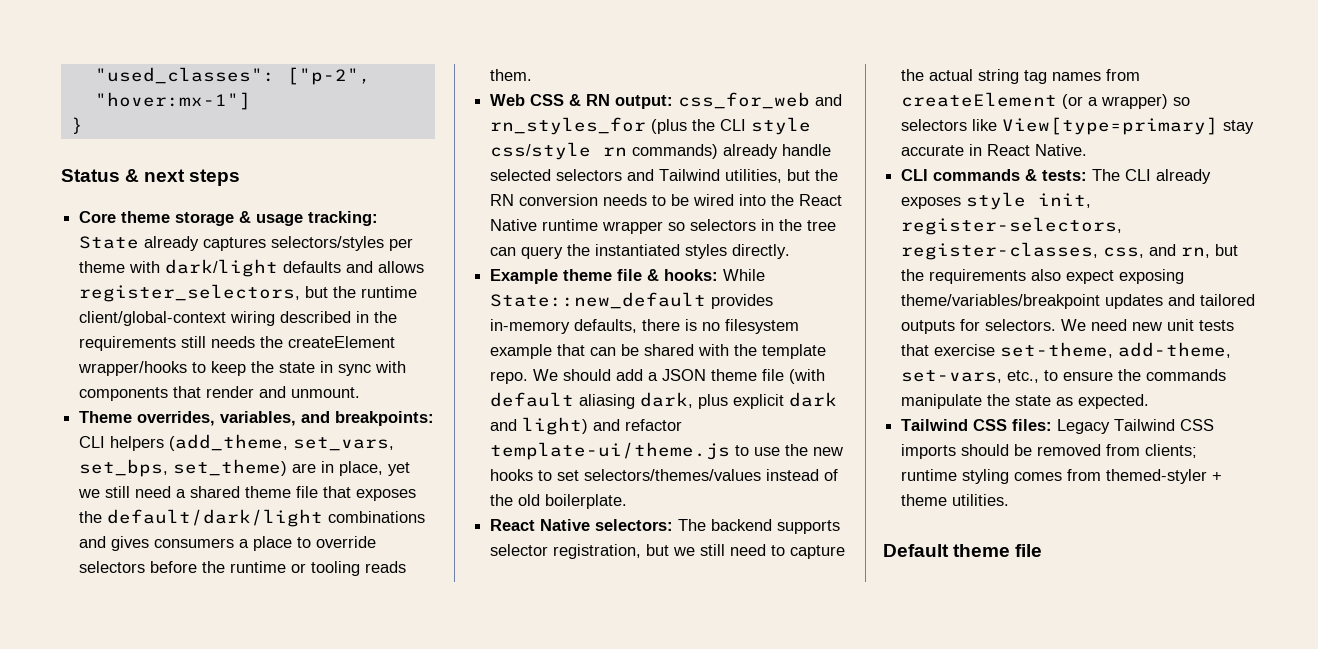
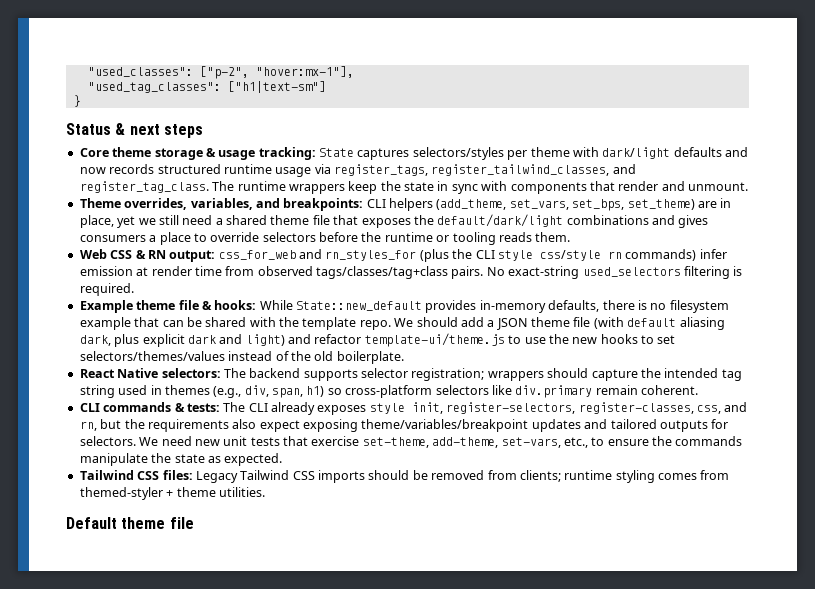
[94,92,251,110] "hover:mx-1"] -> [255,66,354,78] [87,81,326,93] "hover:mx-1"], // "used_tag_classes": ["h1|text-sm"]
[144,236,200,251] already -> (354, 152) none
[378,261,425,273] [79,284,418,302] [79,311,398,326] [79,336,396,351] [78,361,207,376] allows register_selectors, but the runtime client/global-context wiring described in the requirements still needs the createElement wrapper/hooks to -> [79,164,636,177] [79,181,345,194] now records structured runtime usage via register_tags, register_tailwind_classes, and register_tag_class. The runtime wrappers
[723,144,832,159] [490,169,839,183] [490,194,843,206] [490,219,837,234] [490,244,791,259] already handle selected selectors and Tailwind utilities, but the RN conversion needs to be wired into the React Native runtime wrapper so selectors in the tree can query the instantiated styles directly. -> [699,249,727,259] [79,266,743,279] [79,283,134,296] infer emission at render time from observed tags/classes/tag+class pairs. No exact-string used_selectors filtering is required.
[553,544,846,559] [901,69,1141,84] [901,92,1191,109] [901,117,1255,135] [901,144,1088,156] registration, but we still need to capture the actual string tag names from createElement (or a wrapper) so selectors like View[type=primary] stay accurate in React Native. -> [411,368,742,381] [79,385,698,398] registration; wrappers should capture the intended tag string used in themes (e.g., div, span, h1) so cross-platform selectors like div.primary remain coherent.

